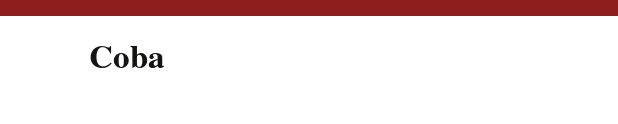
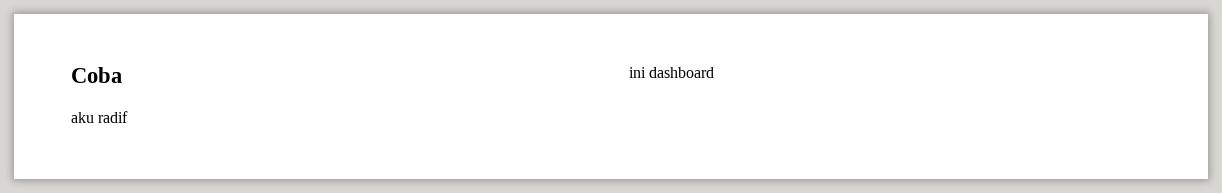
(165, 57) none -> [71,111,129,123] [629,67,715,78] // aku radif // ini dashboard

